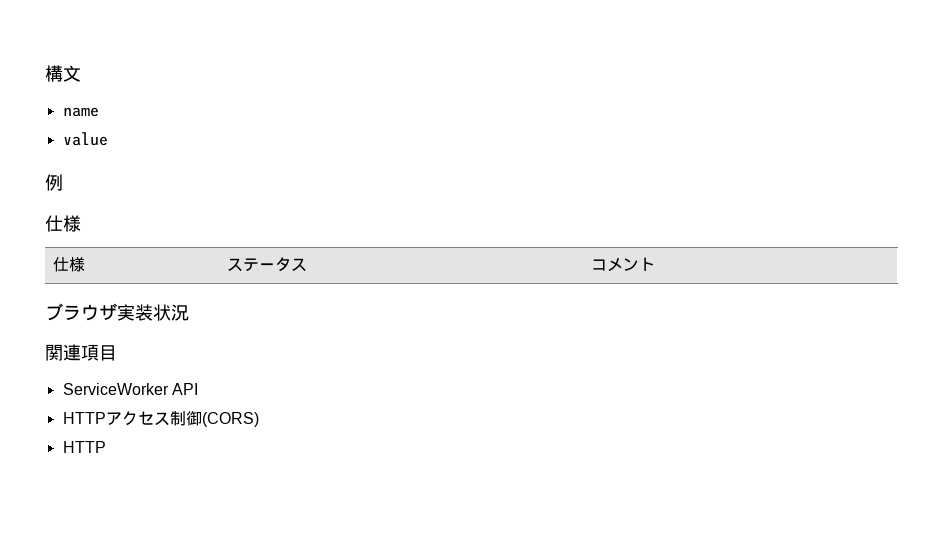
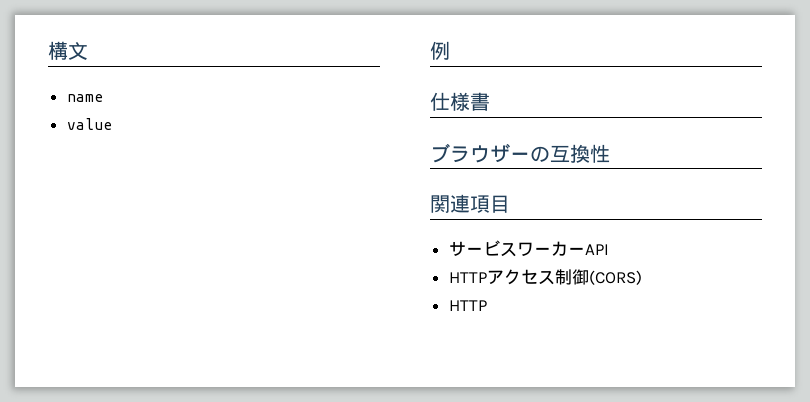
[52,257,85,272] [226,257,307,272] [590,257,655,272] // 仕様 | ステータス | コメント -> [470,92,490,111] 書
[117,304,189,321] 実装状況 -> [510,144,610,163] ーの互換性
[62,383,169,395] ServiceWorker -> [448,240,585,257] サービスワーカー

